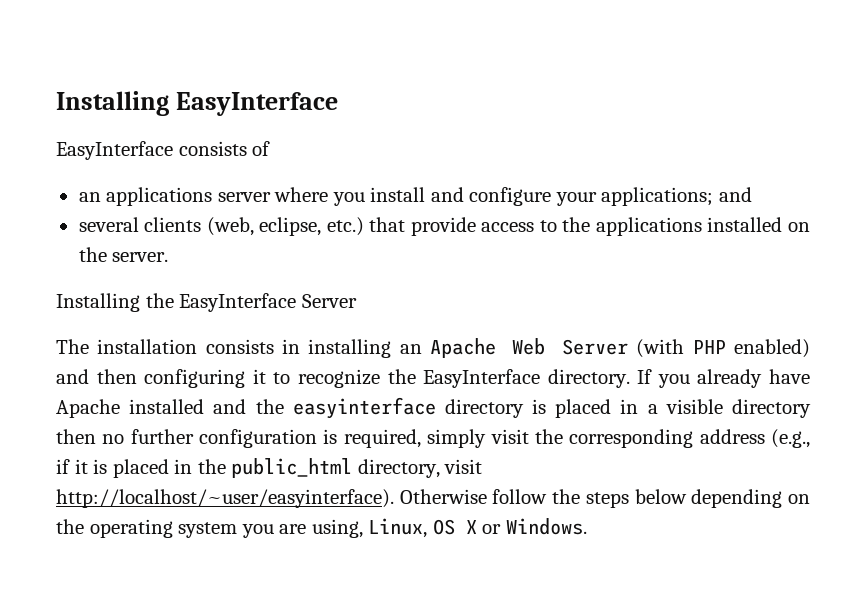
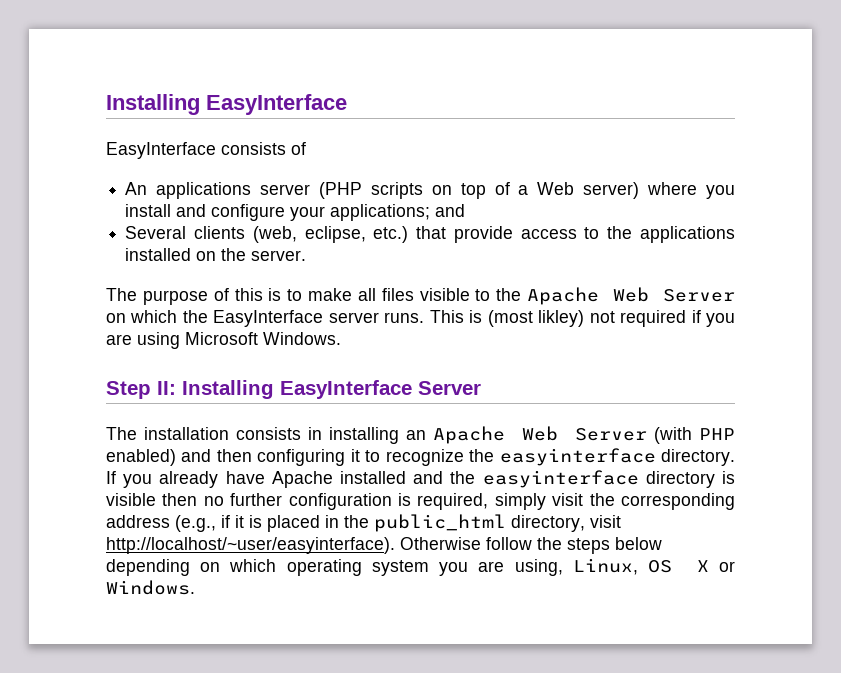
[78,192,101,202] an -> [125,182,148,195] An
(271, 197) none -> [318,182,640,199] (PHP scripts on top of a Web server)
[78,217,139,232] several -> [125,226,187,239] Several
[56,293,174,312] Installing the -> [106,287,735,305] [106,310,735,327] [106,332,341,349] [106,380,274,399] The purpose of this is to make all files visible to the Apache Web Server on which the EasyInterface server runs. This is (most likley) not required if you are using Microsoft Windows. // Step II: Installing
[423,369,541,388] EasyInterface -> [499,448,656,466] easyinterface
[555,399,811,418] placed in a visible directory -> [106,493,156,506] visible
[56,519,84,534] the -> [229,559,277,572] which

